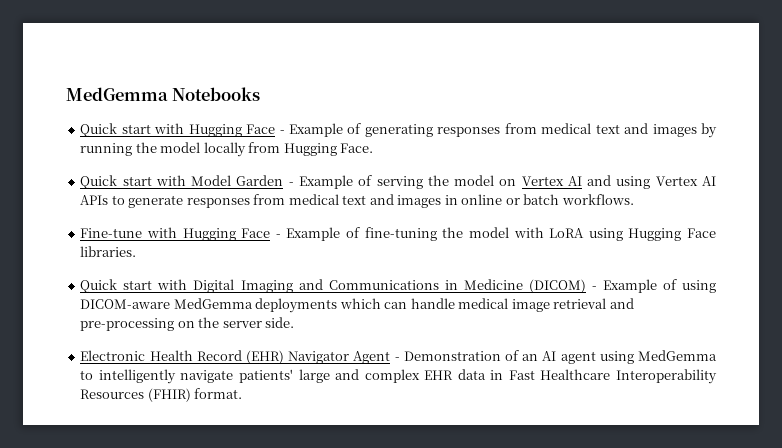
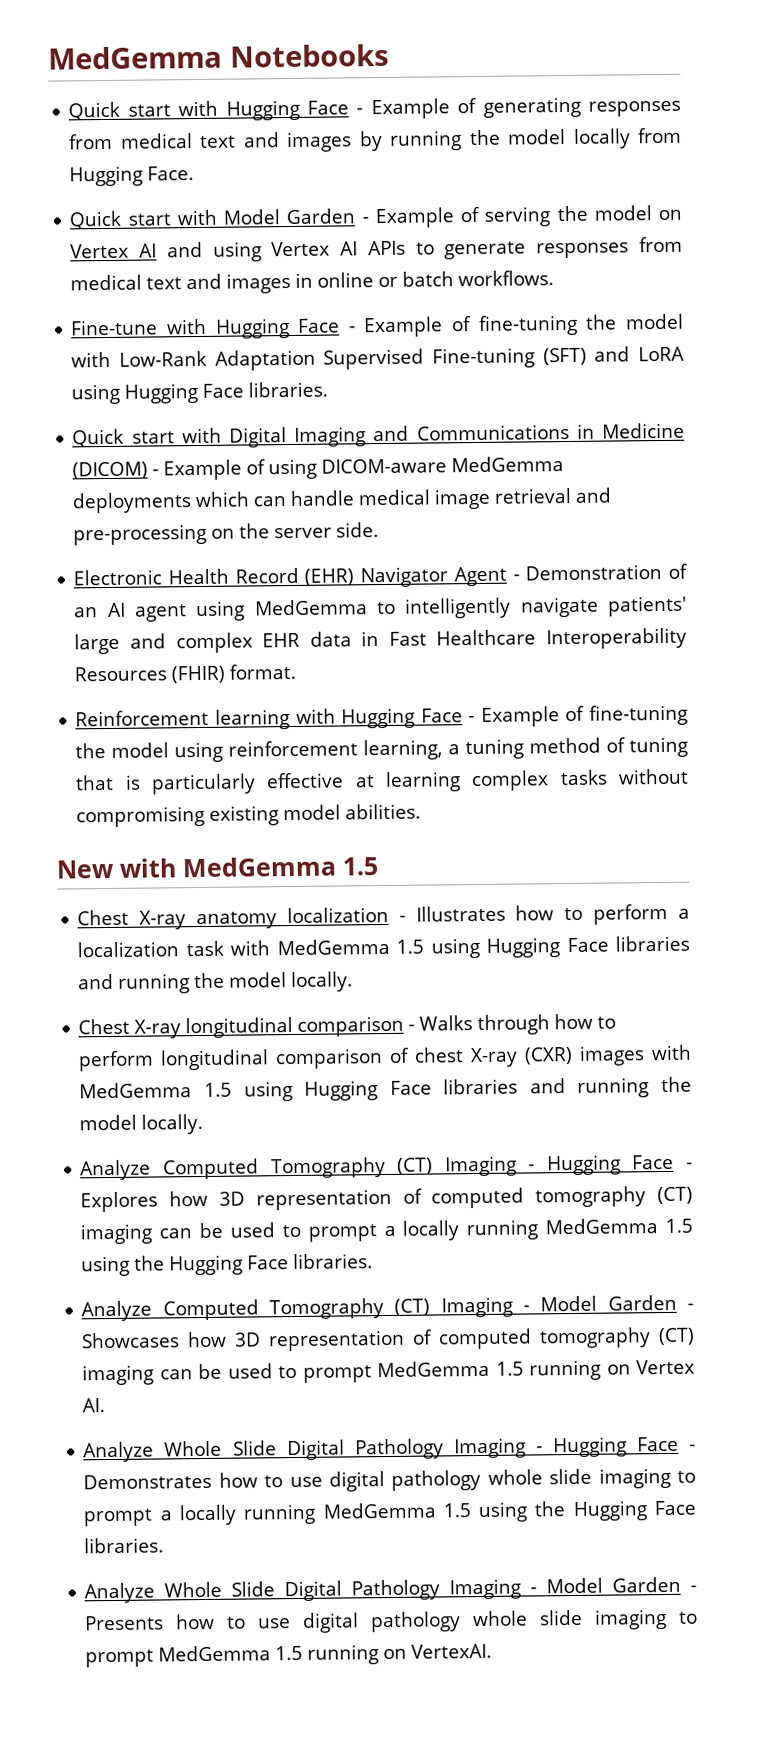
(544, 232) none -> [119,346,631,371] Low-Rank Adaptation Supervised Fine-tuning (SFT) and
(243, 393) none -> [75,704,688,730] [75,736,688,763] [75,768,689,795] [76,803,422,828] [56,856,379,879] [77,903,691,930] [77,935,690,959] [78,971,354,994] [78,1013,617,1039] [78,1044,692,1072] [79,1076,692,1102] [79,1113,204,1135] [80,1154,693,1181] [80,1186,693,1213] [80,1218,693,1245] [81,1253,374,1277] [81,1294,694,1322] [81,1327,695,1352] [82,1359,695,1386] [82,1398,106,1413] [83,1436,696,1463] [83,1467,697,1492] [83,1500,696,1527] [84,1537,165,1554] [84,1576,697,1604] [85,1608,698,1633] [85,1643,493,1668] // Reinforcement learning with Hugging Face - Example of fine-tuning the model using reinforcement learning, a tuning method of tuning that is particularly effective at learning complex tasks without compromising existing model abilities. // New with MedGemma 1.5 // Chest X-ray anatomy localization - Illustrates how to perform a localization task with MedGemma 1.5 using Hugging Face libraries and running the model locally. // Chest X-ray longitudinal comparison - Walks through how to perform longitudinal comparison of chest X-ray (CXR) images with MedGemma 1.5 using Hugging Face libraries and running the model locally. // Analyze Computed Tomography (CT) Imaging - Hugging Face - Explores how 3D representation of computed tomography (CT) imaging can be used to prompt a locally running MedGemma 1.5 using the Hugging Face libraries. // Analyze Computed Tomography (CT) Imaging - Model Garden - Showcases how 3D representation of computed tomography (CT) imaging can be used to prompt MedGemma 1.5 running on Vertex AI. // Analyze Whole Slide Digital Pathology Imaging - Hugging Face - Demonstrates how to use digital pathology whole slide imaging to prompt a locally running MedGemma 1.5 using the Hugging Face libraries. // Analyze Whole Slide Digital Pathology Imaging - Model Garden - Presents how to use digital pathology whole slide imaging to prompt MedGemma 1.5 running on VertexAI.

